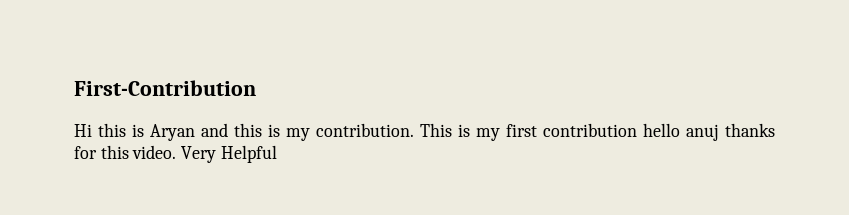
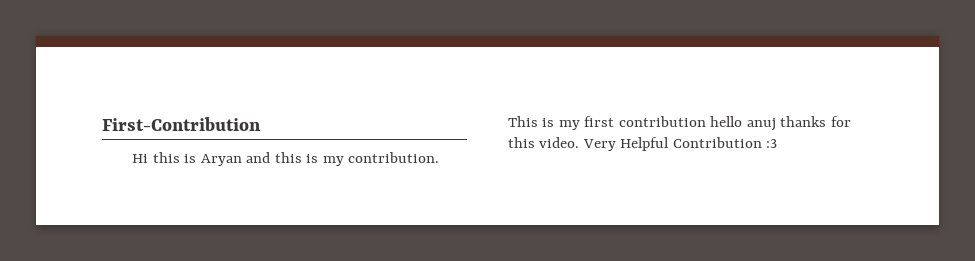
(277, 154) none -> [672,137,778,148] Contribution :3

